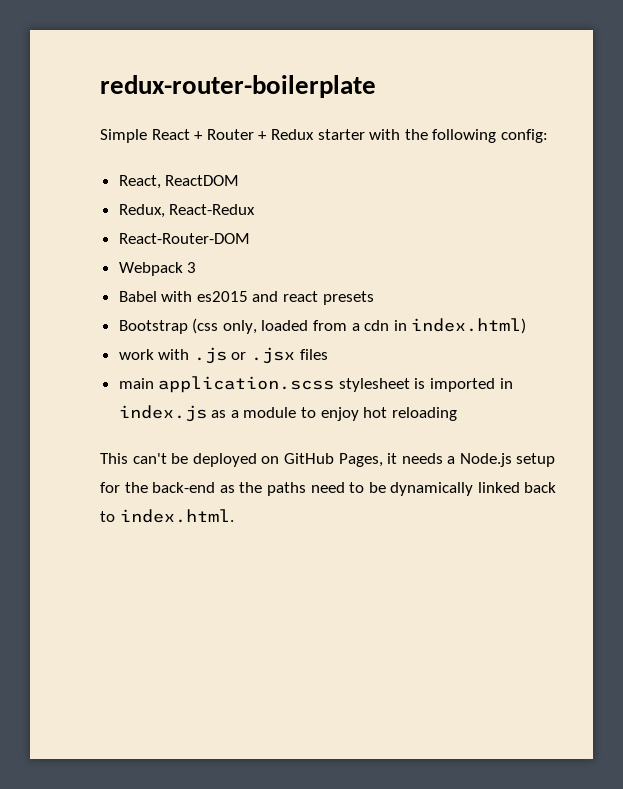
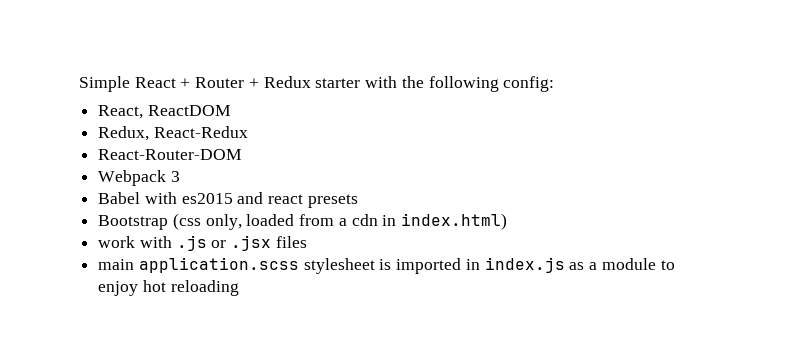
[100,75,376,98] redux-router-boilerplate // -> (79, 84) none
[100,453,556,467] [100,482,557,496] [100,509,234,523] // This can't be deployed on GitHub Pages, it needs a Node.js setup for the back-end as the paths need to be dynamically linked back to index.html. -> (239, 288) none

